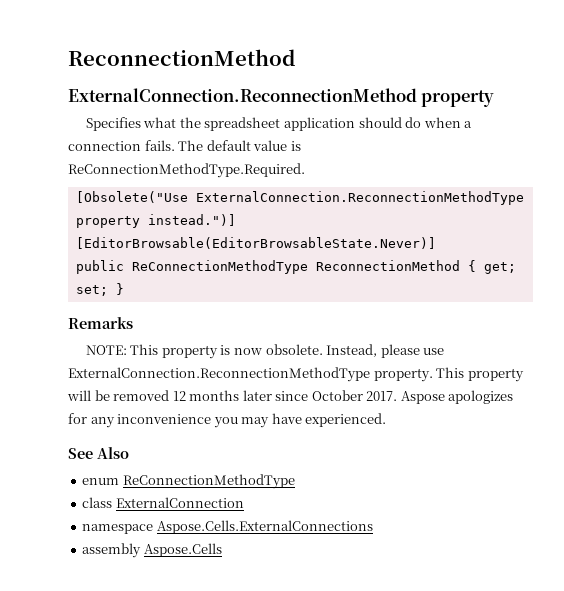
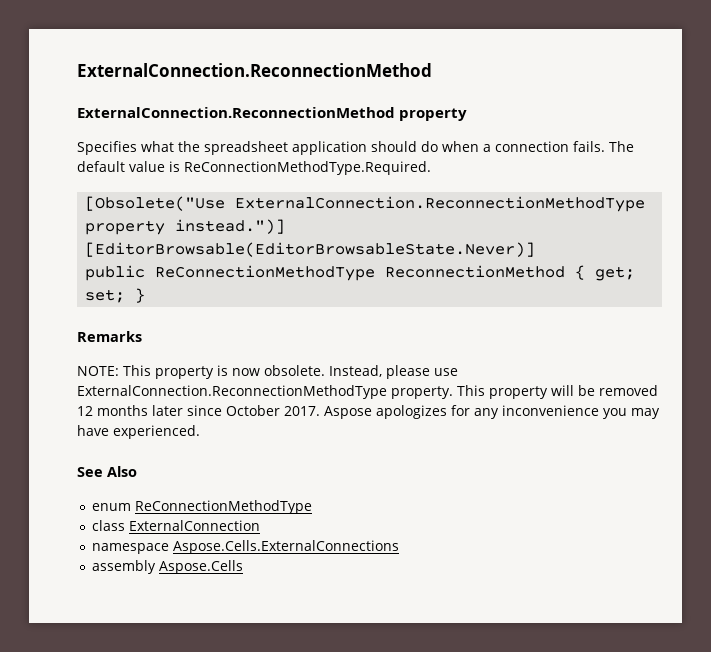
[68,49,295,66] ReconnectionMethod -> [77,63,432,77] ExternalConnection.ReconnectionMethod

